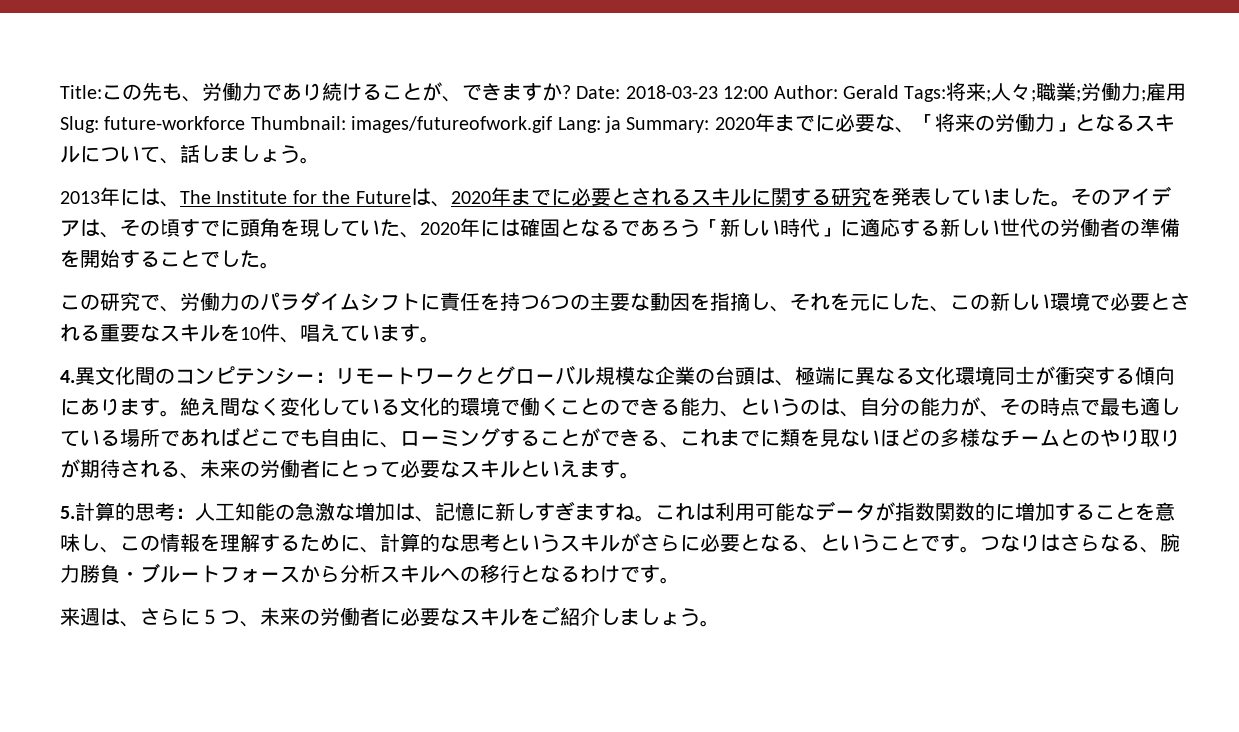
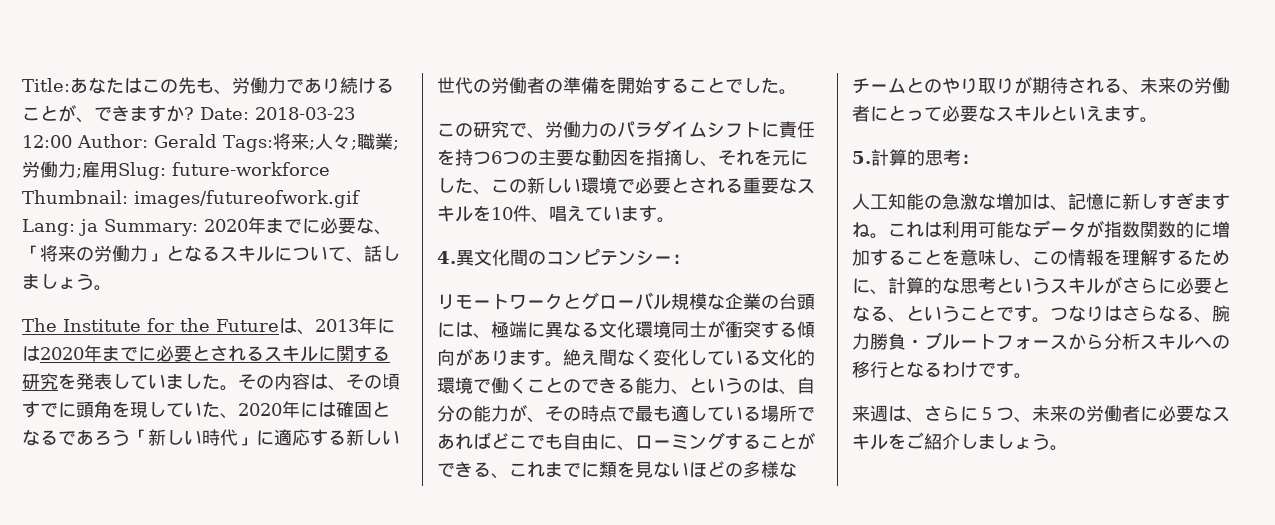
(102, 92) none -> [70,77,142,94] あなたは
[60,187,180,207] 2013年には、 -> (112, 288) none
(451, 204) none -> [315,317,395,334] [22,346,40,361] 2013年には
[1110,186,1171,206] [60,220,80,237] アイデア -> [274,373,310,390] 内容
(335, 377) none -> (690, 259) //
(755, 376) none -> [437,322,455,338] に
[60,399,80,416] に -> [455,348,473,366] が
(195, 513) none -> (979, 159) //

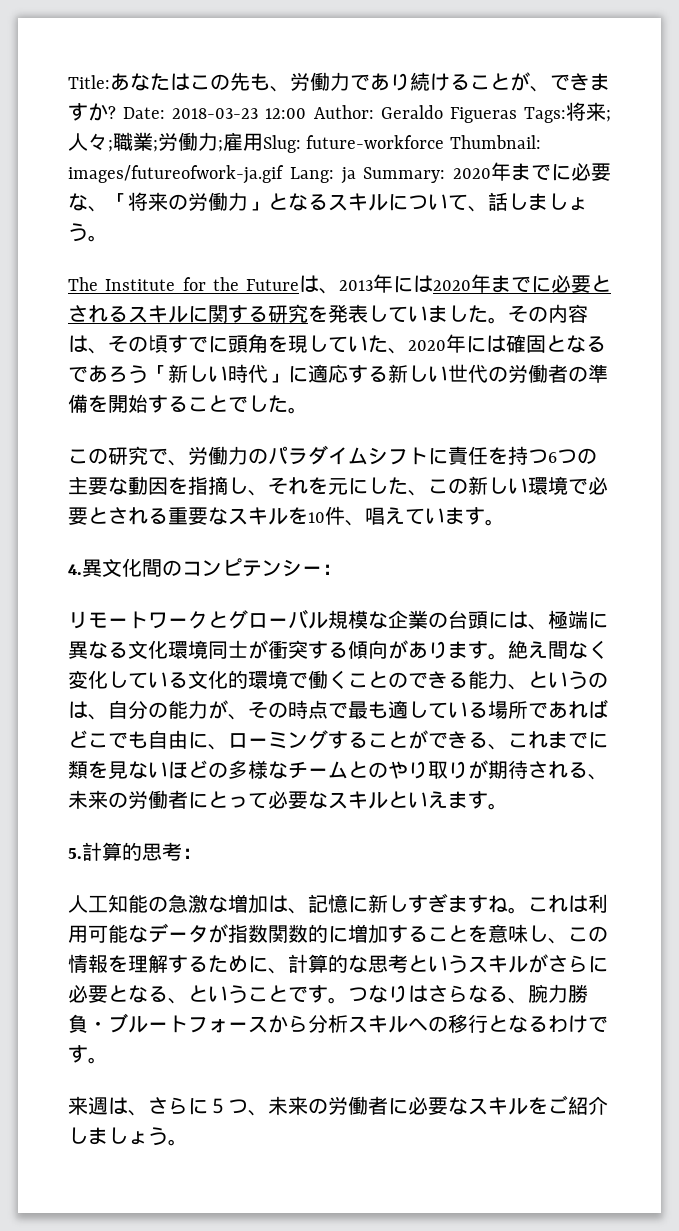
[154,134,217,148] Gerald -> [380,105,517,123] Geraldo Figueras
[134,190,360,208] images/futureofwork.gif -> [68,165,284,184] images/futureofwork-ja.gif

